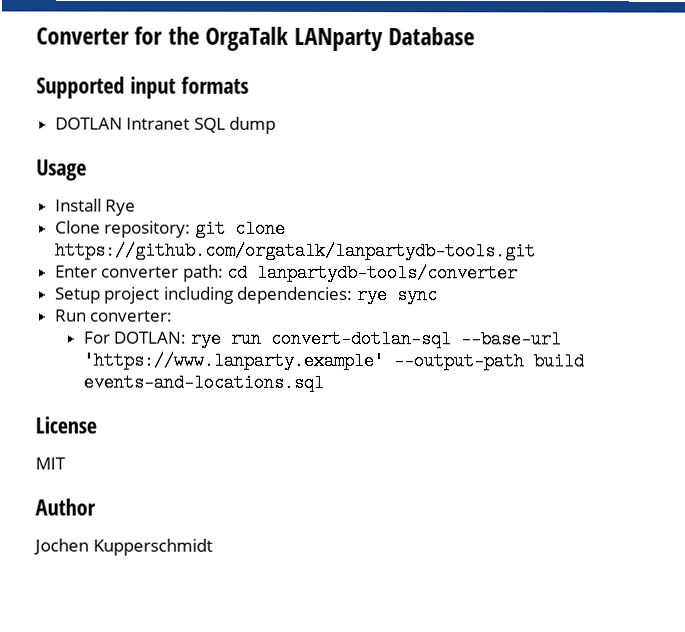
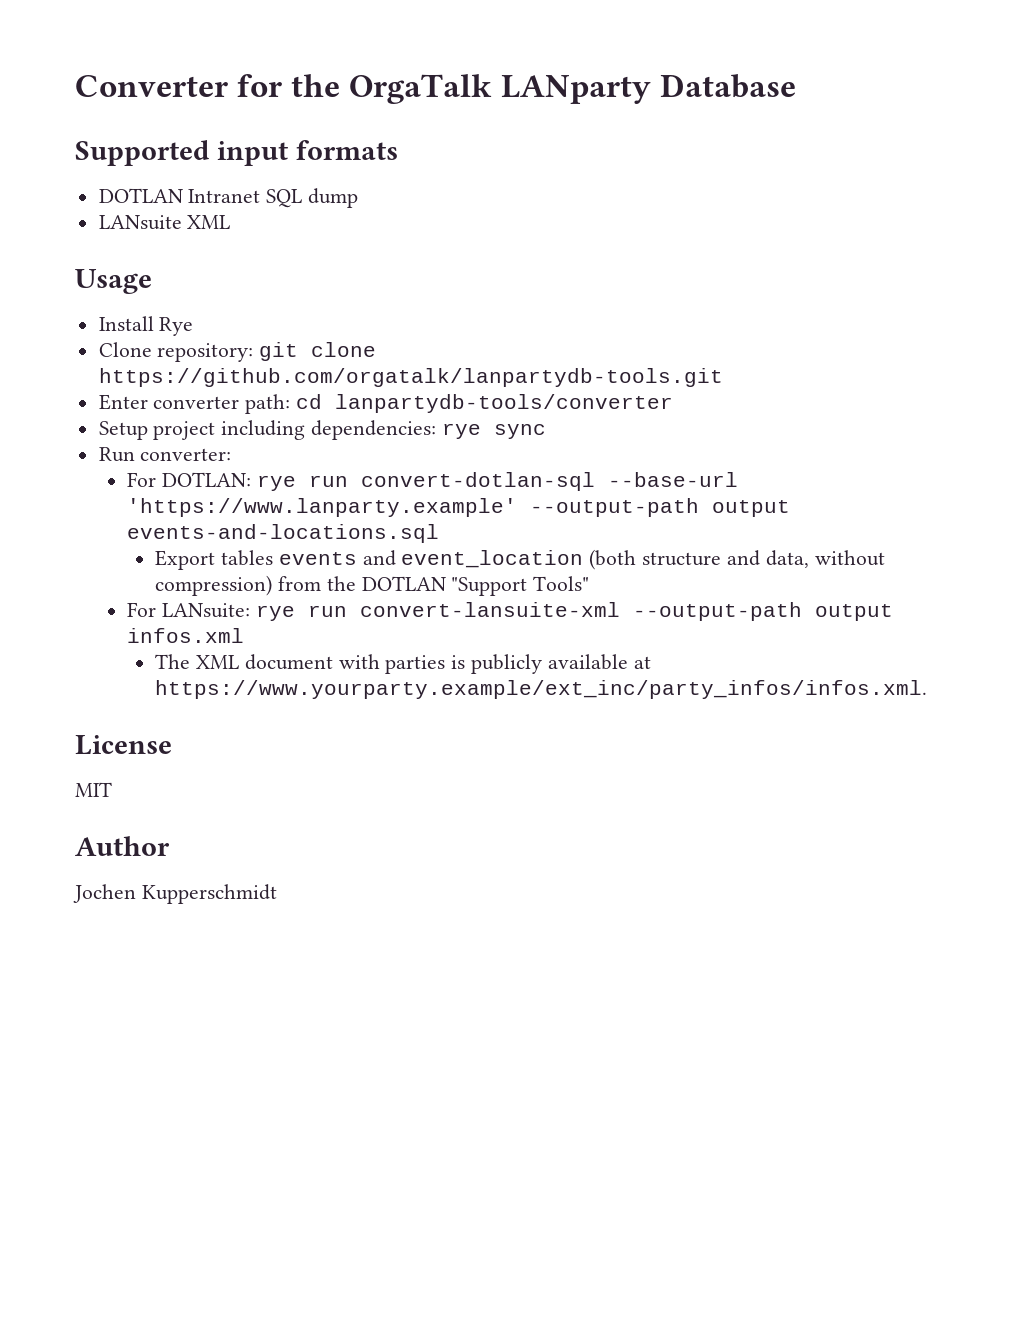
(277, 125) none -> [98,215,231,230] // LANsuite XML
[532,352,584,371] build -> [711,500,790,517] output
(324, 382) none -> [155,549,885,570] [155,575,590,596] [126,602,893,621] [126,628,244,643] [155,654,651,674] [155,680,928,699] // Export tables events and event_location (both structure and data, without compression) from the DOTLAN "Support Tools" // For LANsuite: rye run convert-lansuite-xml --output-path output infos.xml // The XML document with parties is publicly available at https://www.yourparty.example/ext_inc/party_infos/infos.xml.

